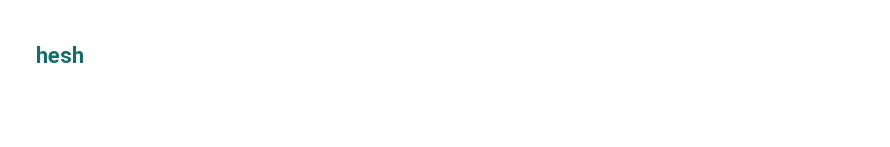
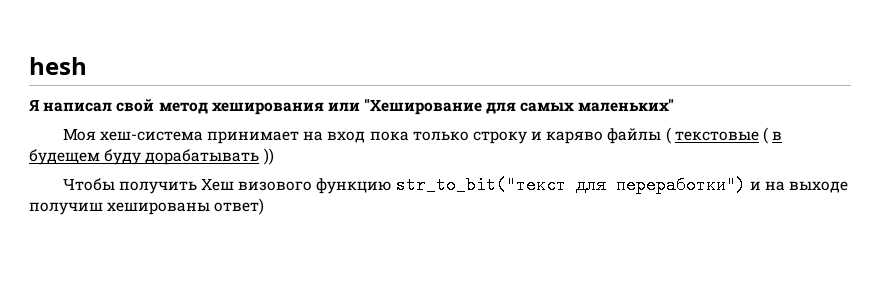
(84, 54) none -> [29,99,674,115] [62,127,783,144] [29,148,274,165] [62,176,849,194] [29,198,265,215] // Я написал свой метод хеширования или "Хеширование для самых маленьких" // Моя хеш-система принимает на вход пока только строку и каряво файлы ( текстовые ( в будещем буду дорабатывать )) // Чтобы получить Хеш визового функцию str_to_bit("текст для переработки") и на выходе получиш хешированы ответ)

